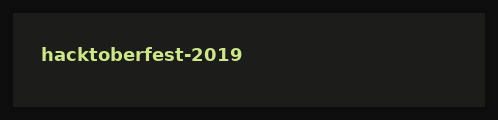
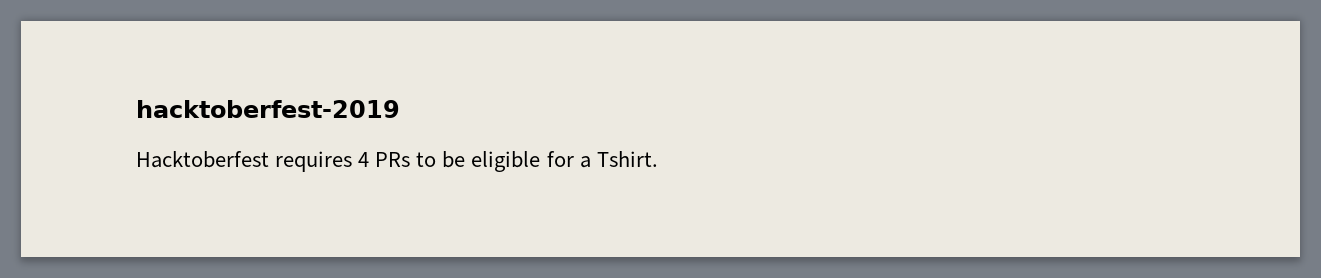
(243, 54) none -> [136,151,658,172] // Hacktoberfest requires 4 PRs to be eligible for a Tshirt.

